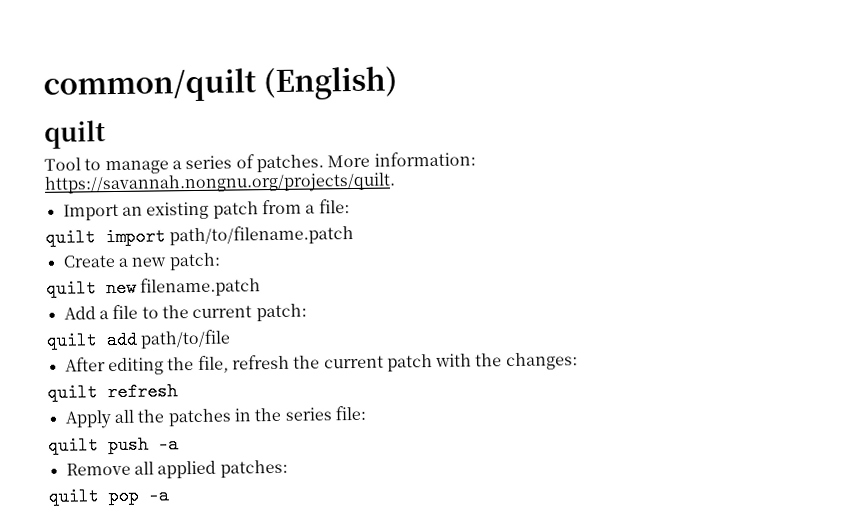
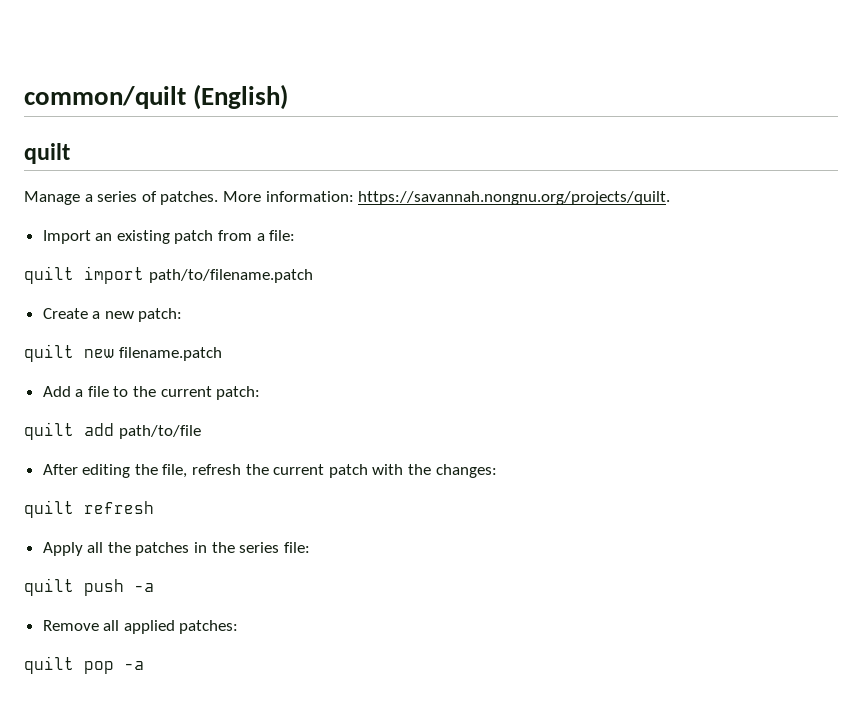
[44,157,169,175] Tool to manage -> [24,191,80,205] Manage

